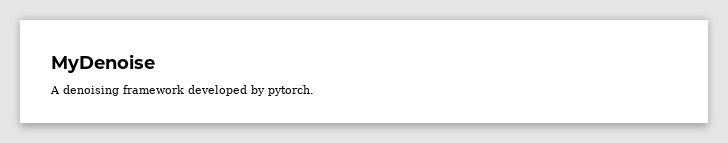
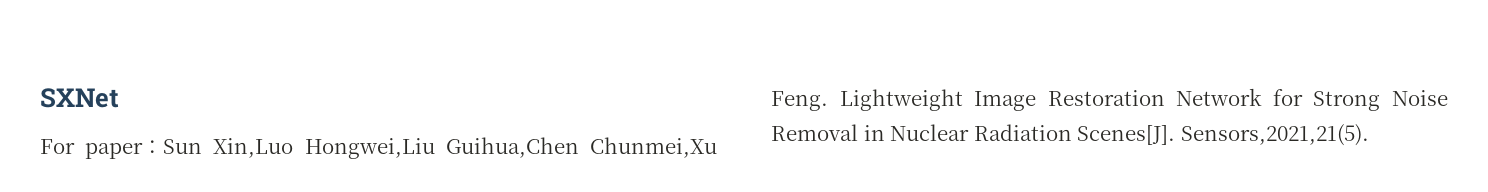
[51,54,155,73] [50,85,314,96] MyDenoise // A denoising framework developed by pytorch. -> [40,88,119,108] [40,137,717,159] [771,88,1448,111] [771,124,1369,146] SXNet // For paper：Sun Xin,Luo Hongwei,Liu Guihua,Chen Chunmei,Xu Feng. Lightweight Image Restoration Network for Strong Noise Removal in Nuclear Radiation Scenes[J]. Sensors,2021,21(5).

